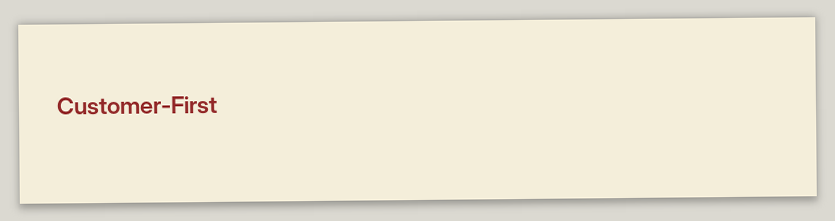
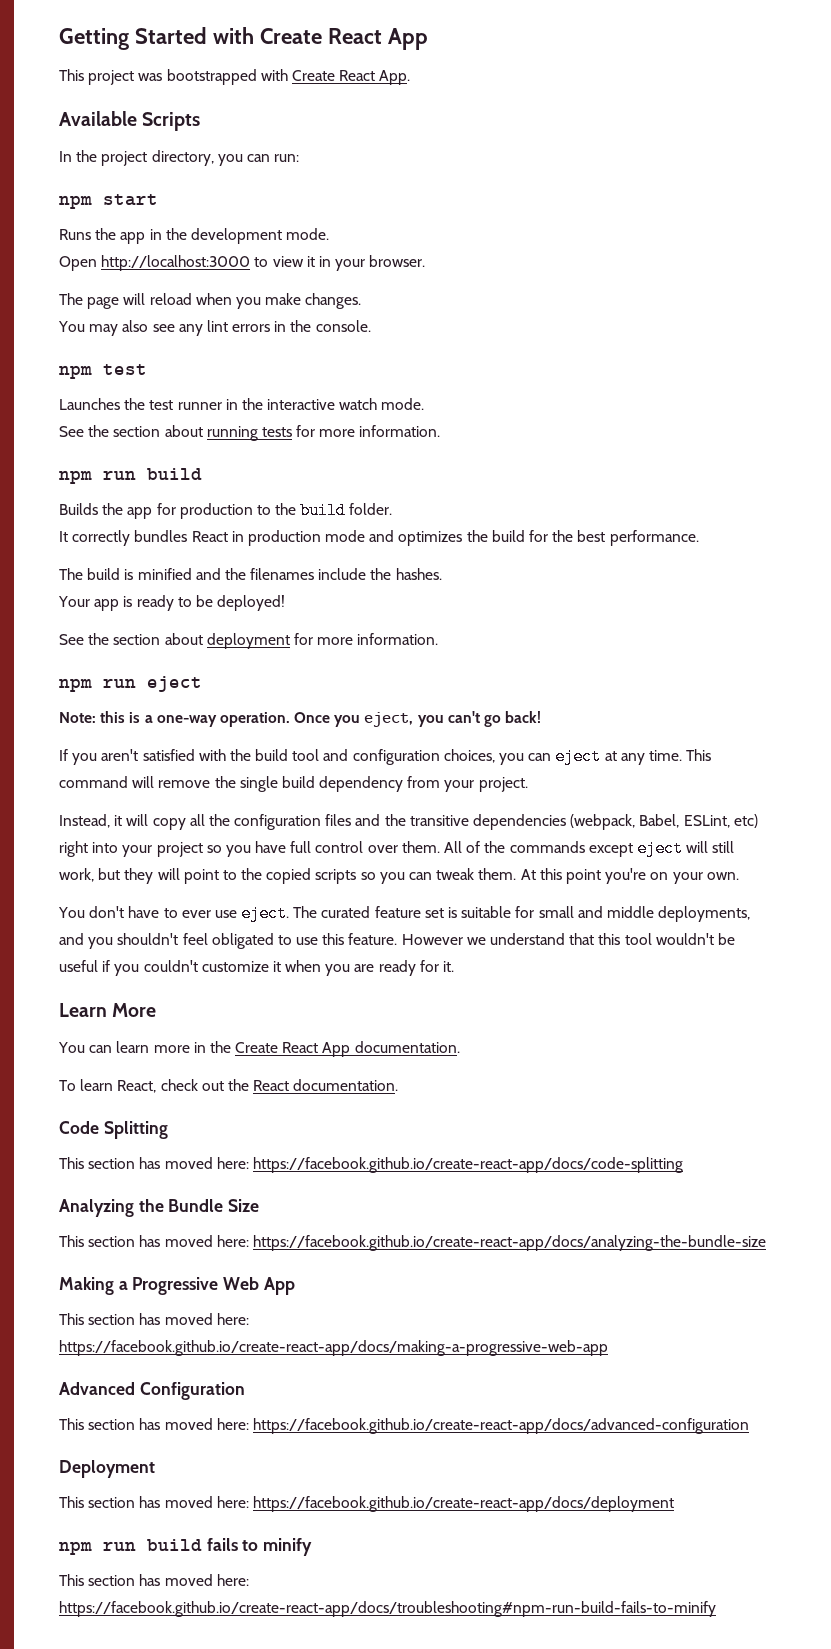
[56,95,218,116] Customer-First -> [59,27,428,50] [59,69,411,85] [59,111,201,131] [59,150,300,166] [59,194,158,209] [59,228,330,244] [59,255,426,271] [59,293,362,309] [58,320,371,336] [59,364,147,379] [59,398,425,410] [59,425,441,441] [59,468,202,484] [59,502,393,519] [59,530,699,546] [59,568,442,580] [58,595,286,611] [59,633,439,649] [59,676,202,692] [59,711,542,727] [59,748,712,765] [59,776,528,792] [59,814,758,830] [59,840,735,857] [59,868,739,884] [58,905,751,922] [59,933,735,949] [59,960,455,976] [59,1003,157,1017] [58,1041,460,1057] [59,1079,399,1093] [59,1121,168,1139] [59,1157,683,1173] [59,1199,260,1217] [59,1235,766,1251] [59,1277,295,1295] [59,1313,249,1325] [59,1340,608,1356] [59,1382,245,1400] [59,1418,749,1434] [59,1460,155,1478] [59,1496,674,1512] [59,1538,313,1556] [59,1574,249,1586] [59,1601,716,1617] Getting Started with Create React App // This project was bootstrapped with Create React App. // Available Scripts // In the project directory, you can run: // npm start // Runs the app in the development mode. // Open http://localhost:3000 to view it in your browser. // The page will reload when you make changes. // You may also see any lint errors in the console. // npm test // Launches the test runner in the interactive watch mode. // See the section about running tests for more information. // npm run build // Builds the app for production to the build folder. // It correctly bundles React in production mode and optimizes the build for the best performance. // The build is minified and the filenames include the hashes. // Your app is ready to be deployed! // See the section about deployment for more information. // npm run eject // Note: this is a one-way operation. Once you eject, you can't go back! // If you aren't satisfied with the build tool and configuration choices, you can eject at any time. This command will remove the single build dependency from your project. // Instead, it will copy all the configuration files and the transitive dependencies (webpack, Babel, ESLint, etc) right into your project so you have full control over them. All of the commands except eject will still work, but they will point to the copied scripts so you can tweak them. At this point you're on your own. // You don't have to ever use eject. The curated feature set is suitable for small and middle deployments, and you shouldn't feel obligated to use this feature. However we understand that this tool wouldn't be useful if you couldn't customize it when you are ready for it. // Learn More // You can learn more in the Create React App documentation. // To learn React, check out the React documentation. // Code Splitting // This section has moved here: https://facebook.github.io/create-react-app/docs/code-splitting // Analyzing the Bundle Size // This section has moved here: https://facebook.github.io/create-react-app/docs/analyzing-the-bundle-size // Making a Progressive Web App // This section has moved here: https://facebook.github.io/create-react-app/docs/making-a-progressive-web-app // Advanced Configuration // This section has moved here: https://facebook.github.io/create-react-app/docs/advanced-configuration // Deployment // This section has moved here: https://facebook.github.io/create-react-app/docs/deployment // npm run build fails to minify // This section has moved here: https://facebook.github.io/create-react-app/docs/troubleshooting#npm-run-build-fails-to-minify

